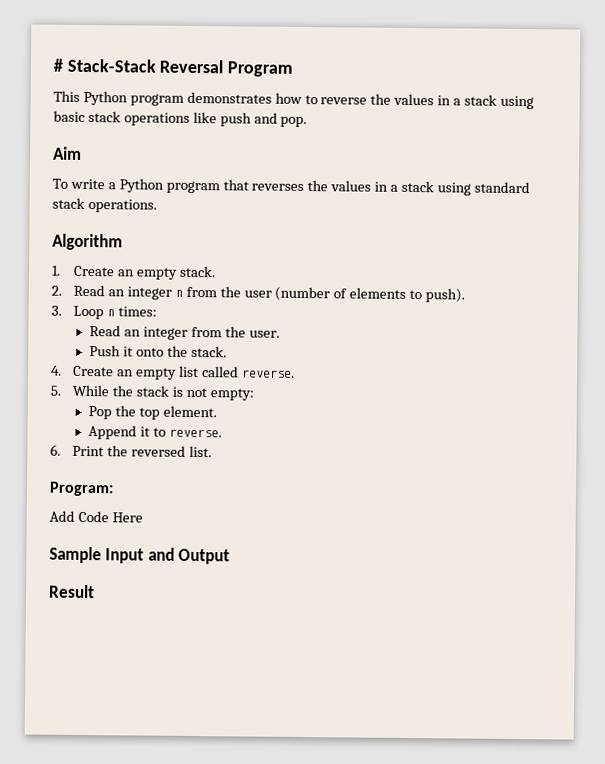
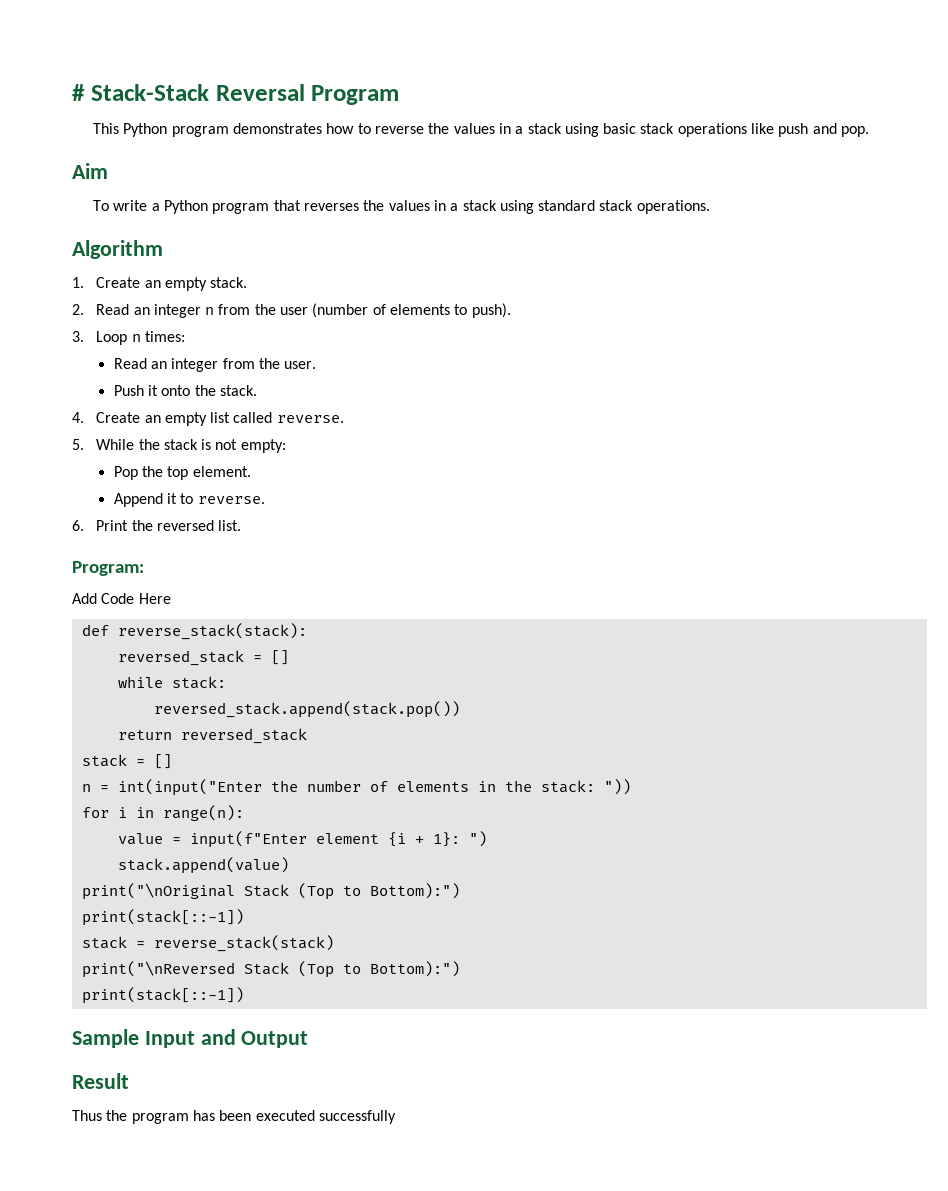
(143, 517) none -> [81,623,307,640] [117,650,289,666] [117,676,226,689] [153,701,460,718] [117,728,307,744] [81,754,172,769] [81,779,631,796] [81,805,244,821] [117,831,487,848] [117,857,289,874] [81,883,460,900] [81,909,244,926] [81,935,334,952] [81,961,460,978] [81,987,244,1004] // def reverse_stack(stack): // reversed_stack = [] // while stack: // reversed_stack.append(stack.pop()) // return reversed_stack // stack = [] // n = int(input("Enter the number of elements in the stack: ")) // for i in range(n): // value = input(f"Enter element {i + 1}: ") // stack.append(value) // print("\nOriginal Stack (Top to Bottom):") // print(stack[::-1]) // stack = reverse_stack(stack) // print("\nReversed Stack (Top to Bottom):") // print(stack[::-1])
(95, 591) none -> [72,1110,396,1124] // Thus the program has been executed successfully

